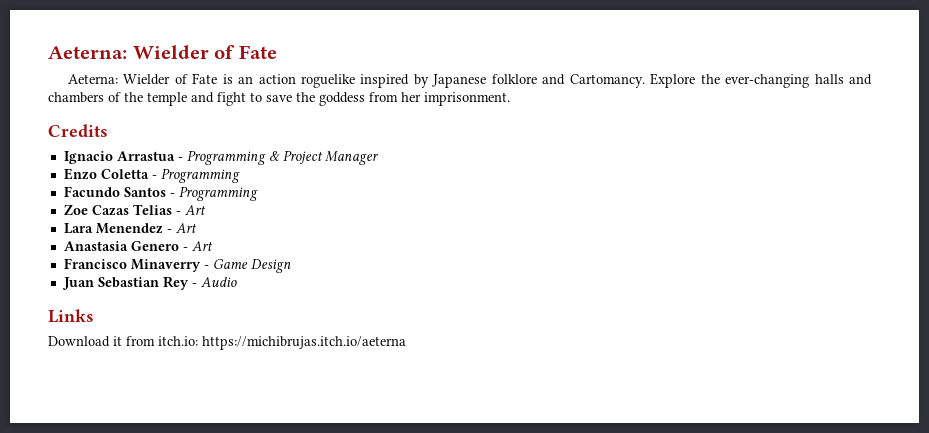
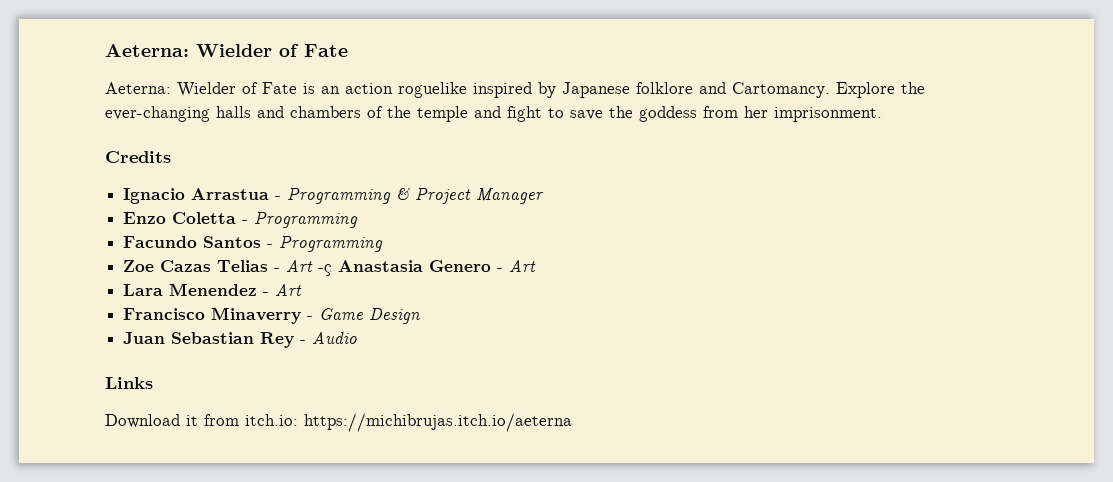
(206, 210) none -> [318,260,537,276] -ç Anastasia Genero - Art
[63,241,213,251] // Anastasia Genero - Art -> (303, 290) none

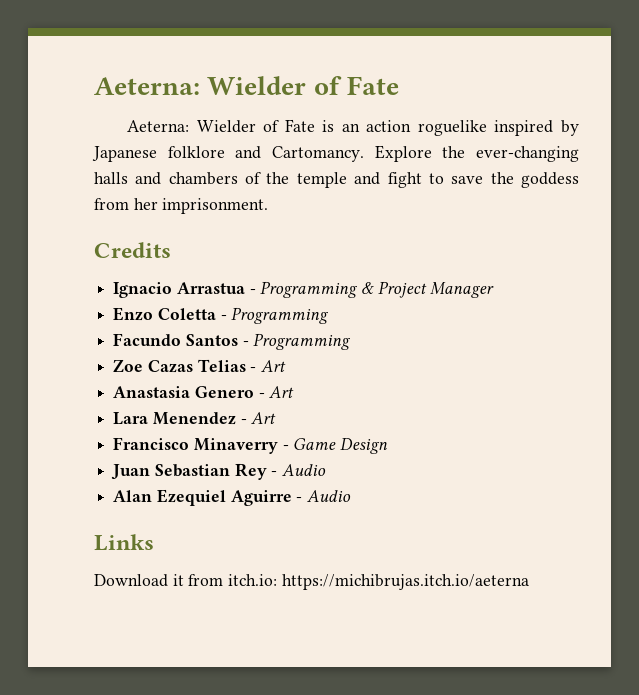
[318,264,333,276] -ç -> (287, 366) //
(358, 338) none -> [113,489,352,506] // Alan Ezequiel Aguirre - Audio

